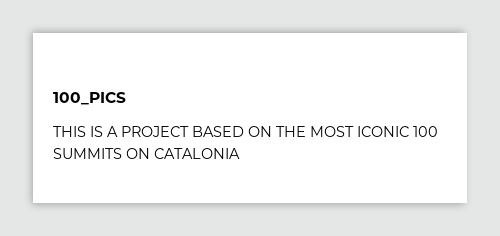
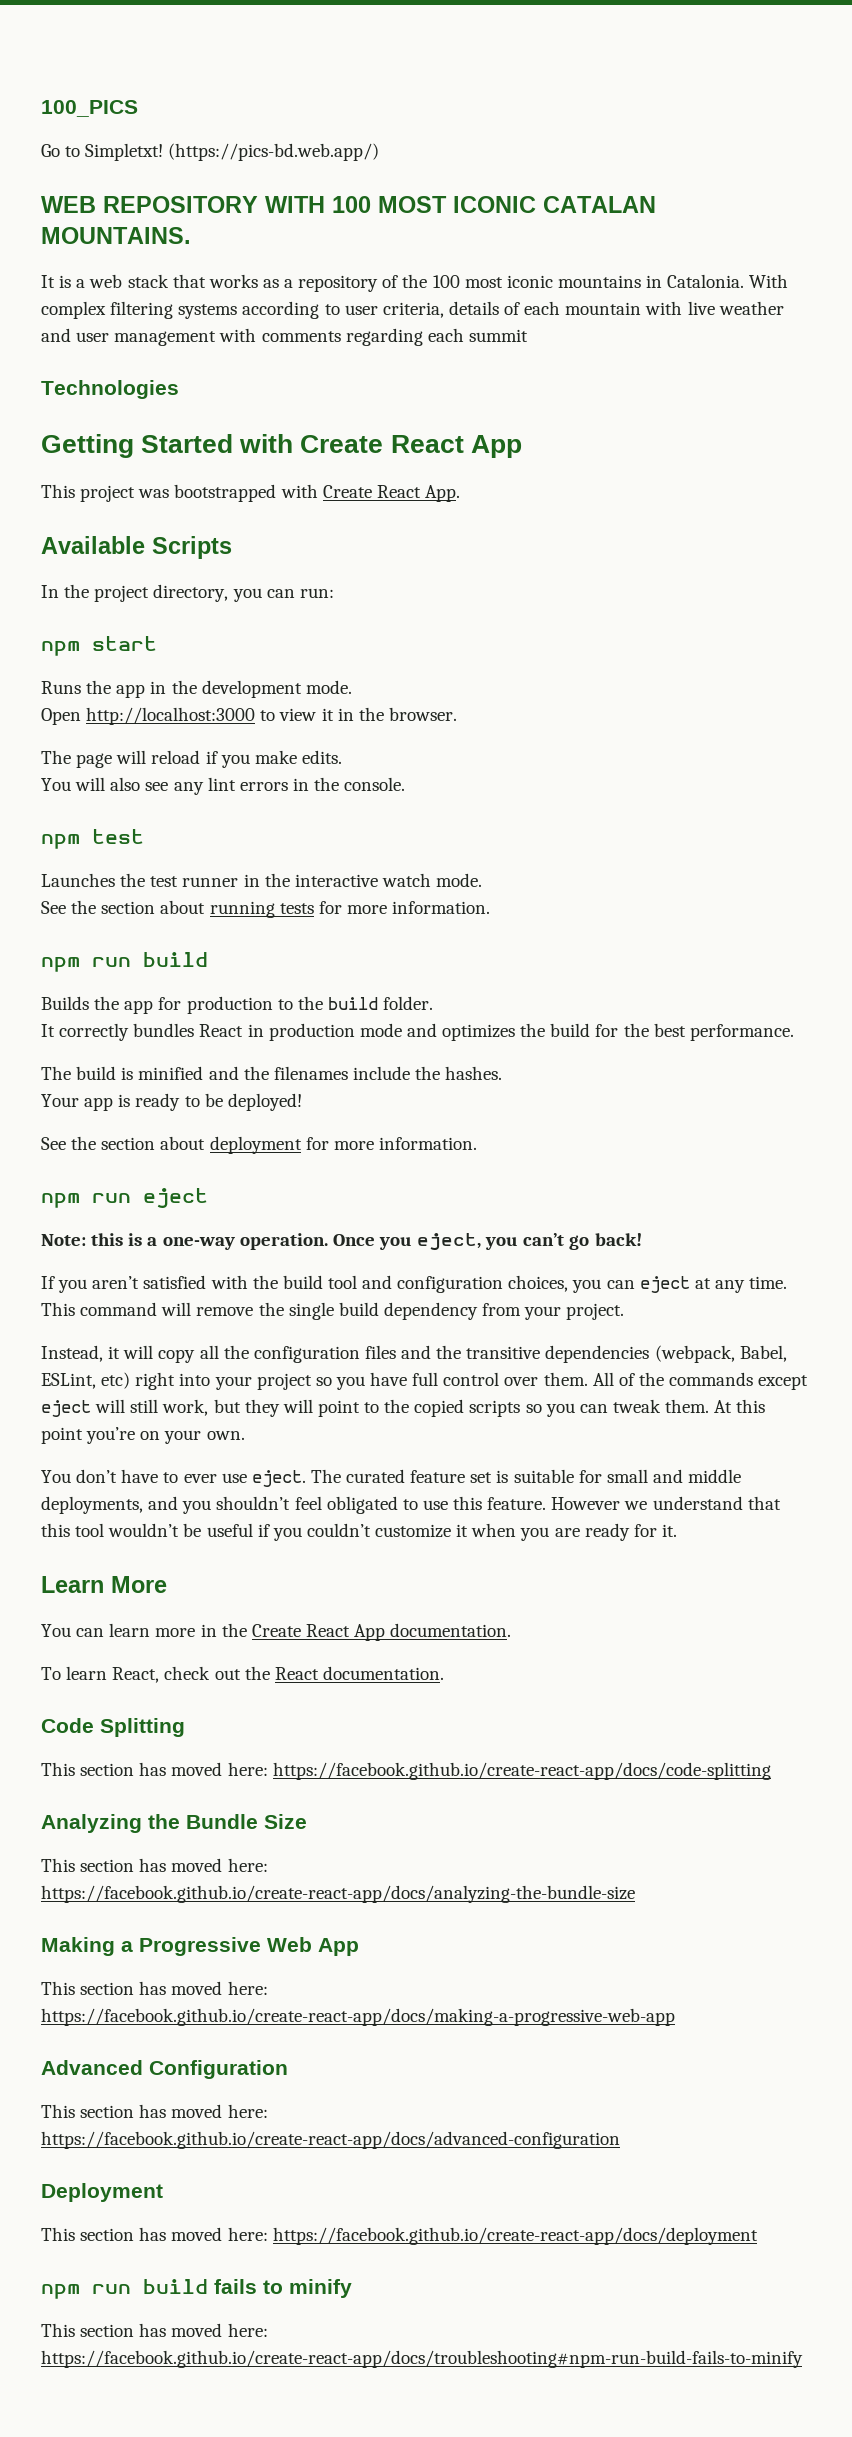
[53,126,438,137] [53,148,240,159] THIS IS A PROJECT BASED ON THE MOST ICONIC 100 SUMMITS ON CATALONIA -> [41,143,380,161] [41,196,656,213] [41,227,191,244] [41,274,789,292] [41,301,784,319] [41,328,528,346] [41,380,179,399] [41,434,522,458] [41,484,460,502] [41,536,232,559] [41,584,334,602] [41,636,157,656] [41,680,352,698] [41,707,457,725] [41,750,342,768] [41,777,406,795] [41,829,144,849] [41,873,483,887] [41,900,491,918] [41,952,208,972] [41,996,434,1014] [41,1023,794,1041] [41,1066,503,1080] [41,1093,302,1111] [41,1136,477,1154] [41,1188,208,1208] [41,1233,642,1251] [41,1275,788,1293] [41,1302,625,1320] [41,1345,787,1363] [41,1372,809,1390] [41,1399,766,1417] [41,1427,245,1444] [41,1469,742,1487] [41,1496,781,1514] [41,1523,677,1541] [41,1576,167,1593] [41,1623,512,1641] [41,1666,444,1683] [41,1718,185,1737] [41,1762,771,1780] [41,1814,307,1833] [41,1858,268,1872] [41,1885,635,1903] [41,1937,359,1956] [41,1981,268,1995] [41,2008,675,2026] [41,2060,288,2079] [41,2104,268,2118] [41,2131,620,2149] [41,2183,163,2202] [41,2227,758,2245] [41,2279,352,2299] [41,2323,268,2337] [41,2350,803,2368] Go to Simpletxt! (https://pics-bd.web.app/) // WEB REPOSITORY WITH 100 MOST ICONIC CATALAN MOUNTAINS. // It is a web stack that works as a repository of the 100 most iconic mountains in Catalonia. With complex filtering systems according to user criteria, details of each mountain with live weather and user management with comments regarding each summit // Technologies // Getting Started with Create React App // This project was bootstrapped with Create React App. // Available Scripts // In the project directory, you can run: // npm start // Runs the app in the development mode. // Open http://localhost:3000 to view it in the browser. // The page will reload if you make edits. // You will also see any lint errors in the console. // npm test // Launches the test runner in the interactive watch mode. // See the section about running tests for more information. // npm run build // Builds the app for production to the build folder. // It correctly bundles React in production mode and optimizes the build for the best performance. // The build is minified and the filenames include the hashes. // Your app is ready to be deployed! // See the section about deployment for more information. // npm run eject // Note: this is a one-way operation. Once you eject, you can’t go back! // If you aren’t satisfied with the build tool and configuration choices, you can eject at any time. This command will remove the single build dependency from your project. // Instead, it will copy all the configuration files and the transitive dependencies (webpack, Babel, ESLint, etc) right into your project so you have full control over them. All of the commands except eject will still work, but they will point to the copied scripts so you can tweak them. At this point you’re on your own. // You don’t have to ever use eject. The curated feature set is suitable for small and middle deployments, and you shouldn’t feel obligated to use this feature. However we understand that this tool wouldn’t be useful if you couldn’t customize it when you are ready for it. // Learn More // You can learn more in the Create React App documentation. // To learn React, check out the React documentation. // Code Splitting // This section has moved here: https://facebook.github.io/create-react-app/docs/code-splitting // Analyzing the Bundle Size // This section has moved here: https://facebook.github.io/create-react-app/docs/analyzing-the-bundle-size // Making a Progressive Web App // This section has moved here: https://facebook.github.io/create-react-app/docs/making-a-progressive-web-app // Advanced Configuration // This section has moved here: https://facebook.github.io/create-react-app/docs/advanced-configuration // Deployment // This section has moved here: https://facebook.github.io/create-react-app/docs/deployment // npm run build fails to minify // This section has moved here: https://facebook.github.io/create-react-app/docs/troubleshooting#npm-run-build-fails-to-minify

